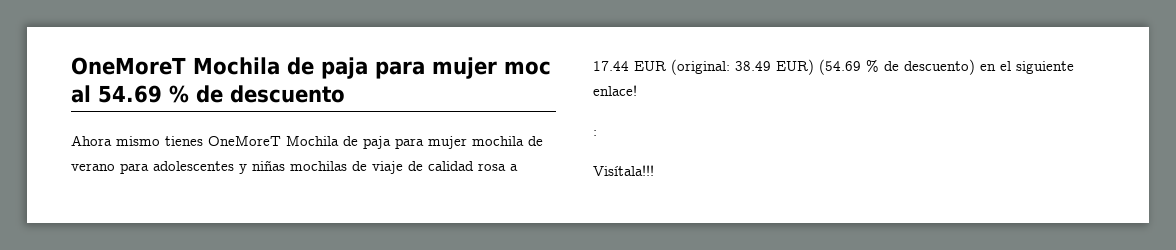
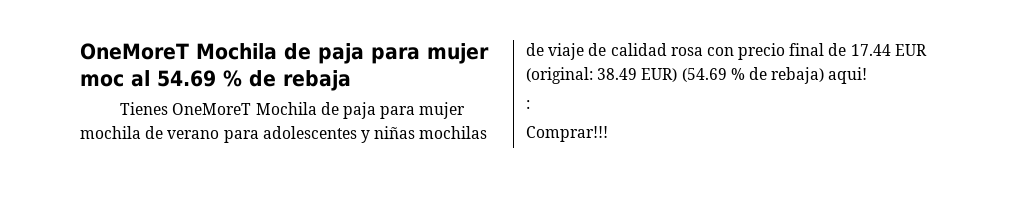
[230,85,345,103] [71,135,203,146] descuento // Ahora mismo tienes -> [283,70,351,91] [120,102,169,115] rebaja // Tienes
[510,164,518,171] a -> [706,43,847,60] con precio final de
[904,59,1074,75] [593,85,637,96] descuento) en el siguiente enlace! -> [771,67,868,84] rebaja) aqui!
[593,165,654,176] Visítala!!! -> [526,126,608,142] Comprar!!!

